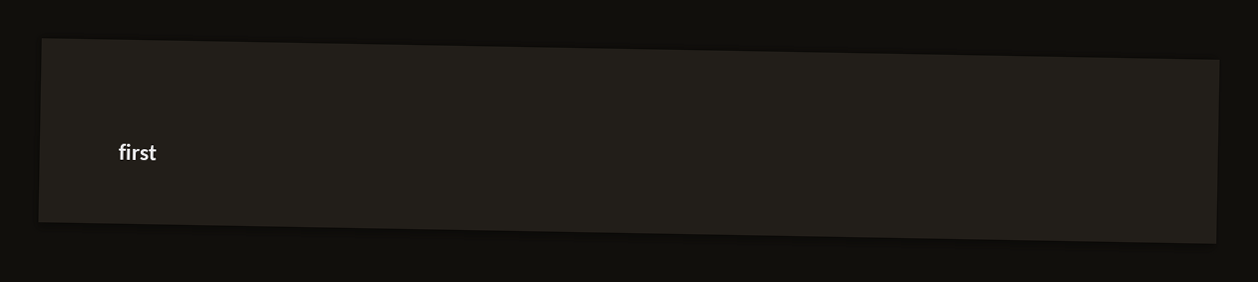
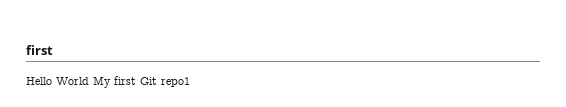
[118,143,157,161] first -> [26,45,53,55] [26,76,190,88] first // Hello World My first Git repo1

